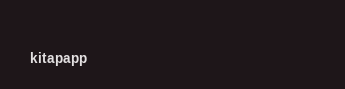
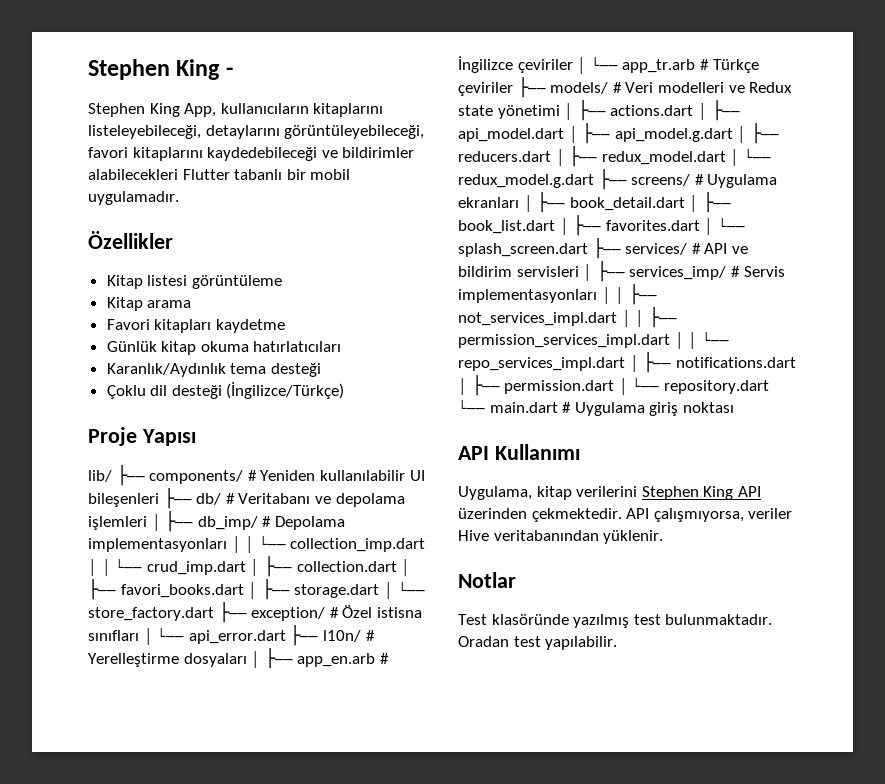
[30,52,87,66] kitapapp -> [88,59,233,80] [88,103,384,117] [88,125,425,139] [88,147,415,161] [88,169,351,180] [88,191,179,205] [88,231,173,249] [106,275,282,289] [106,297,192,311] [106,319,285,333] [106,341,342,355] [106,363,321,377] [106,382,345,399] [88,427,196,446] [88,465,425,486] [88,488,405,509] [88,511,345,532] [88,535,426,553] [88,556,411,577] [88,579,425,600] [88,602,422,623] [88,625,375,646] [88,648,389,669] [458,56,759,74] [458,77,793,98] [458,100,740,121] [458,123,779,144] [458,146,771,167] [458,169,778,190] [458,192,731,213] [458,215,745,236] [458,238,748,259] [458,261,785,282] [458,284,657,305] [458,307,677,328] [458,331,729,349] [458,352,796,373] [458,375,769,396] [458,399,734,416] [458,444,580,460] [458,486,761,500] [458,508,793,522] [458,530,664,544] [458,572,516,588] [458,614,773,628] [458,636,618,650] Stephen King - // Stephen King App, kullanıcıların kitaplarını listeleyebileceği, detaylarını görüntüleyebileceği, favori kitaplarını kaydedebileceği ve bildirimler alabilecekleri Flutter tabanlı bir mobil uygulamadır. // Özellikler // Kitap listesi görüntüleme // Kitap arama // Favori kitapları kaydetme // Günlük kitap okuma hatırlatıcıları // Karanlık/Aydınlık tema desteği // Çoklu dil desteği (İngilizce/Türkçe) // Proje Yapısı // lib/ ├── components/ # Yeniden kullanılabilir UI bileşenleri ├── db/ # Veritabanı ve depolama işlemleri │ ├── db_imp/ # Depolama implementasyonları │ │ └── collection_imp.dart │ │ └── crud_imp.dart │ ├── collection.dart │ ├── favori_books.dart │ ├── storage.dart │ └── store_factory.dart ├── exception/ # Özel istisna sınıfları │ └── api_error.dart ├── l10n/ # Yerelleştirme dosyaları │ ├── app_en.arb # İngilizce çeviriler │ └── app_tr.arb # Türkçe çeviriler ├── models/ # Veri modelleri ve Redux state yönetimi │ ├── actions.dart │ ├── api_model.dart │ ├── api_model.g.dart │ ├── reducers.dart │ ├── redux_model.dart │ └── redux_model.g.dart ├── screens/ # Uygulama ekranları │ ├── book_detail.dart │ ├── book_list.dart │ ├── favorites.dart │ └── splash_screen.dart ├── services/ # API ve bildirim servisleri │ ├── services_imp/ # Servis implementasyonları │ │ ├── not_services_impl.dart │ │ ├── permission_services_impl.dart │ │ └── repo_services_impl.dart │ ├── notifications.dart │ ├── permission.dart │ └── repository.dart └── main.dart # Uygulama giriş noktası // API Kullanımı // Uygulama, kitap verilerini Stephen King API üzerinden çekmektedir. API çalışmıyorsa, veriler Hive veritabanından yüklenir. // Notlar // Test klasöründe yazılmış test bulunmaktadır. Oradan test yapılabilir.

